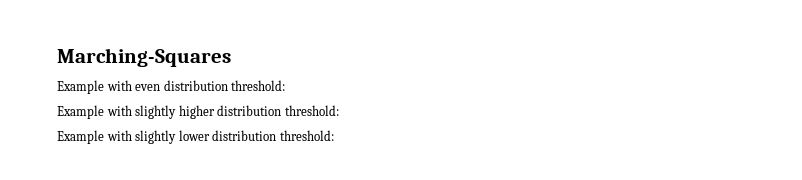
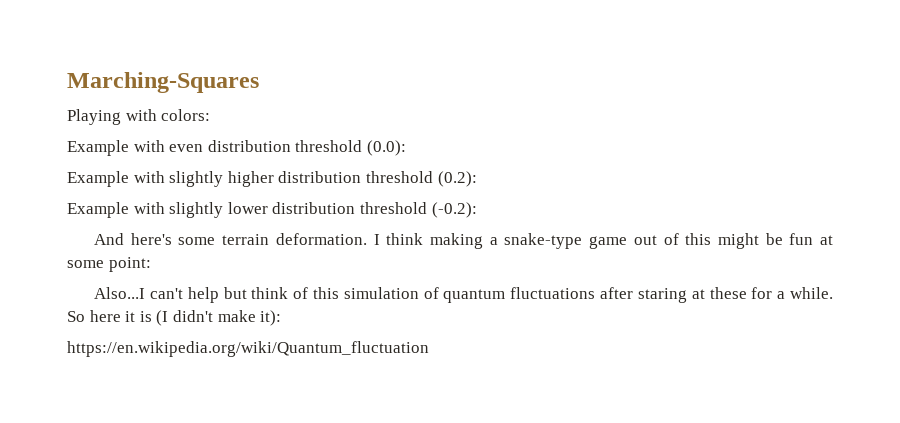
(231, 57) none -> [67,109,211,125] // Playing with colors:
[231,80,286,91] threshold: -> [295,140,406,156] threshold (0.0):
[284,105,339,116] threshold: -> [365,171,477,187] threshold (0.2):
[279,130,334,141] threshold: -> [359,202,477,218] [94,233,833,249] [67,257,151,272] [94,287,833,303] [67,310,282,326] [67,341,429,357] threshold (-0.2): // And here's some terrain deformation. I think making a snake-type game out of this might be fun at some point: // Also...I can't help but think of this simulation of quantum fluctuations after staring at these for a while. So here it is (I didn't make it): // https://en.wikipedia.org/wiki/Quantum_fluctuation

